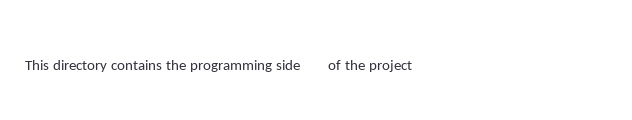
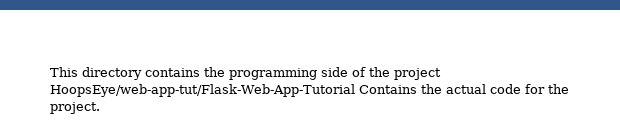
(412, 66) none -> [50,84,569,97] [50,102,100,114] HoopsEye/web-app-tut/Flask-Web-App-Tutorial Contains the actual code for the project.

